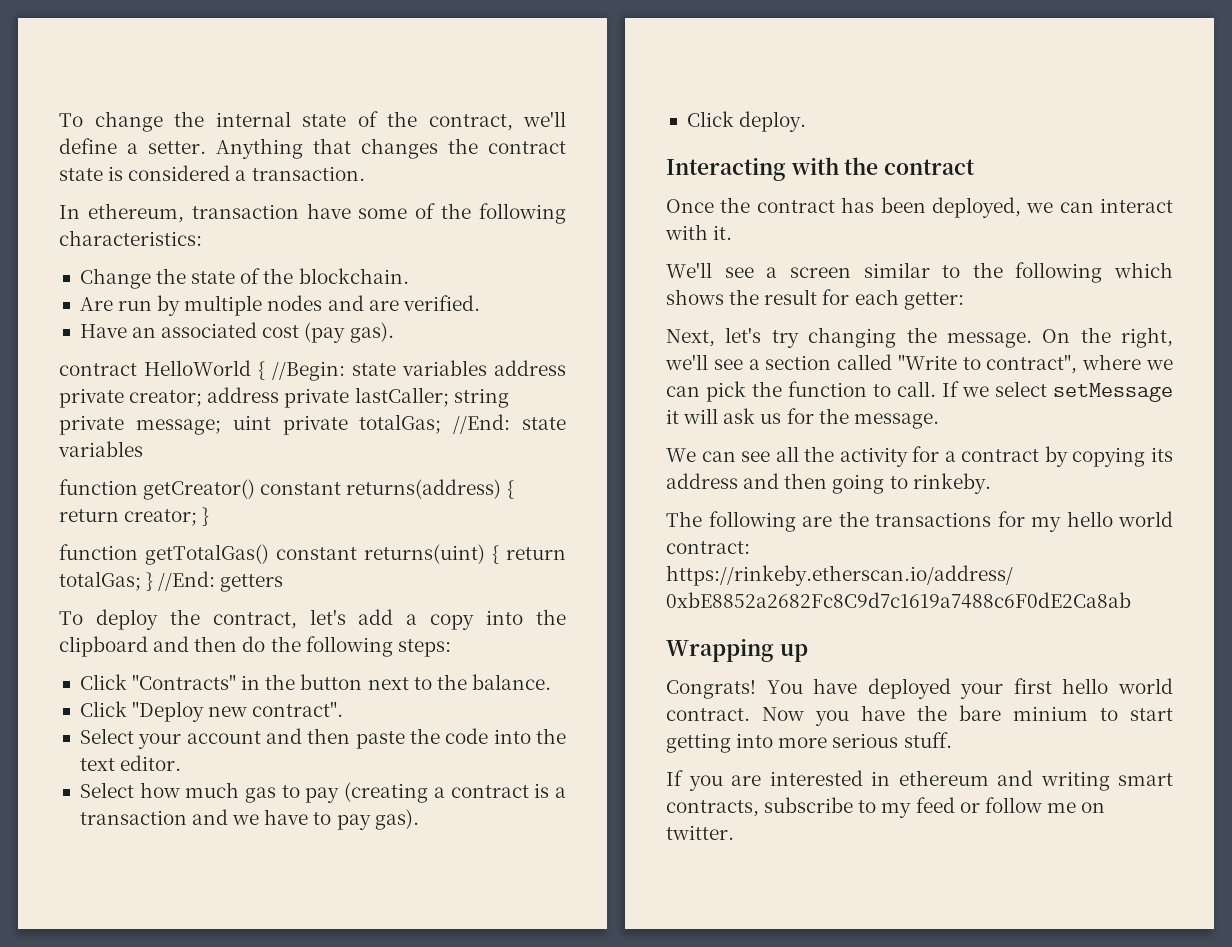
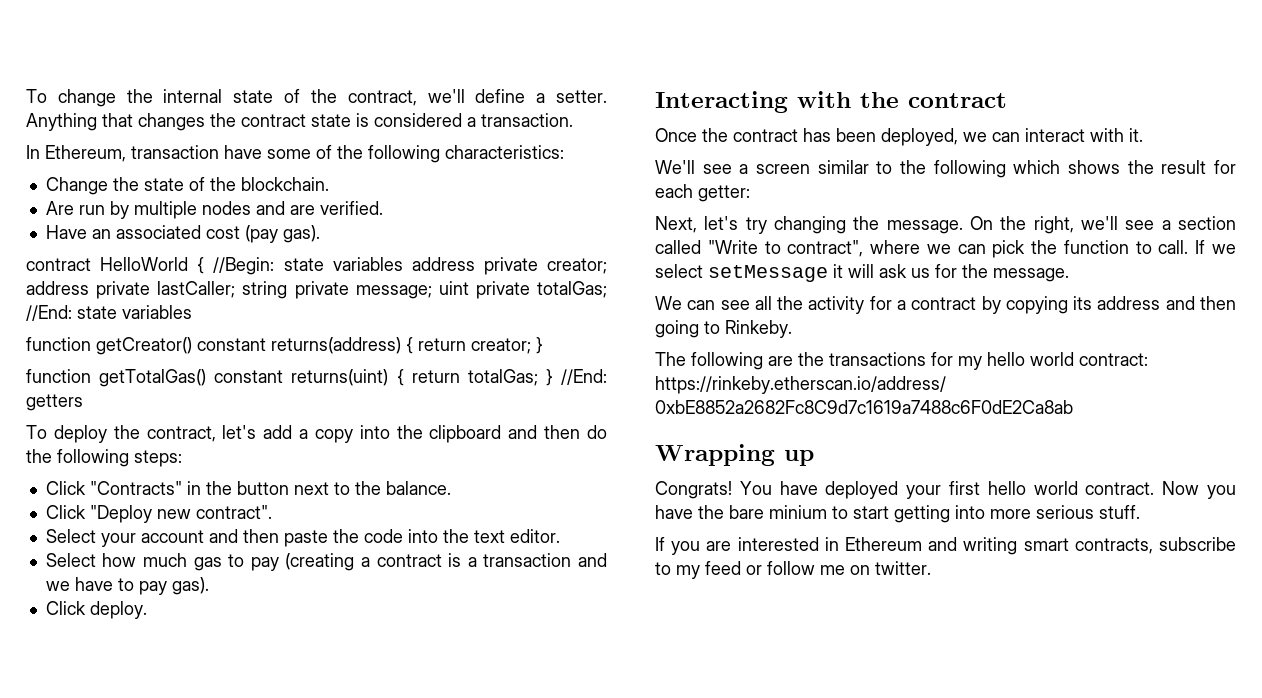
[87,203,184,223] ethereum, -> [45,145,126,162] Ethereum,
[912,473,991,494] rinkeby. -> [725,320,792,338] Rinkeby.
[898,770,989,786] ethereum -> [845,537,922,551] Ethereum

